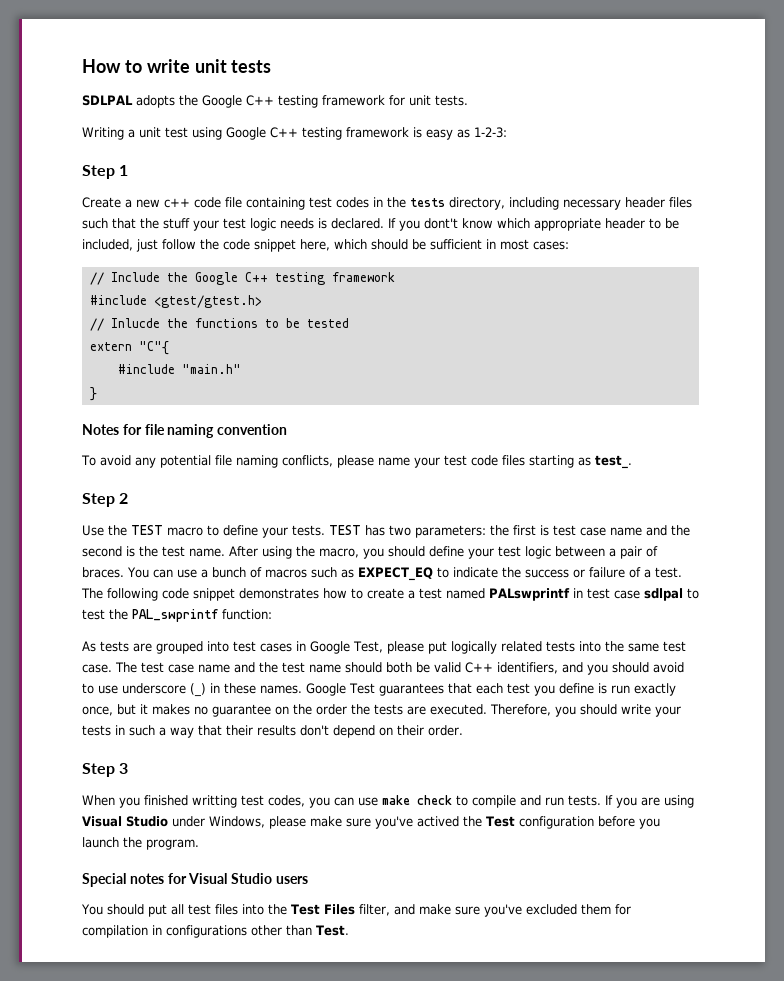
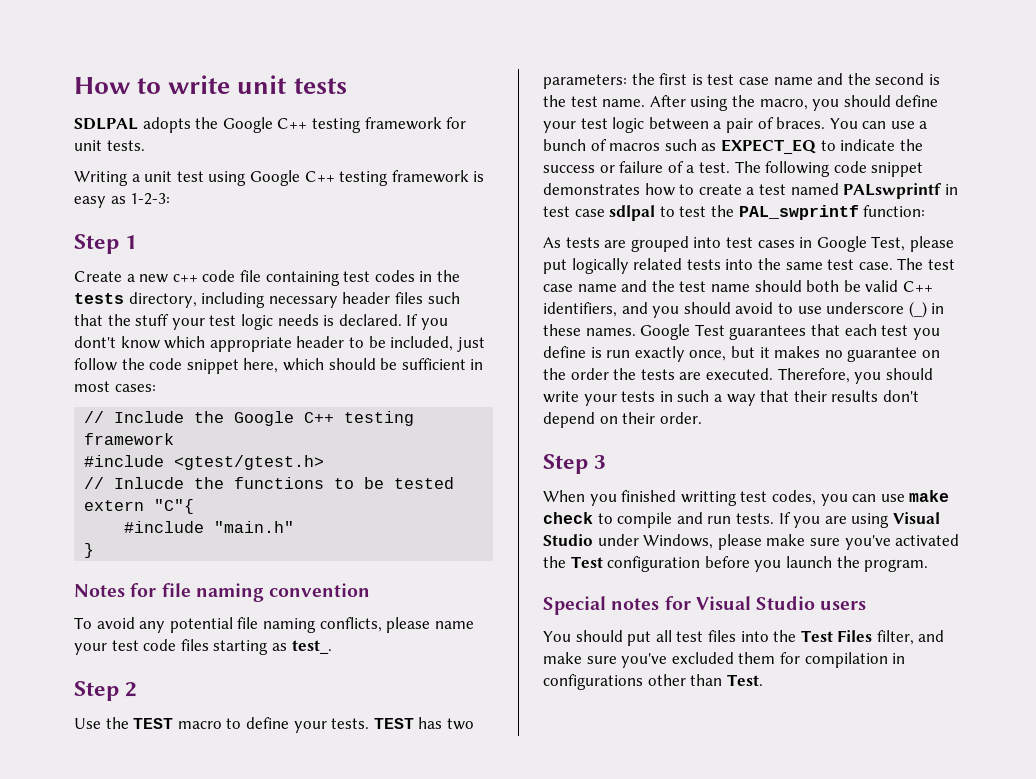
[417,816,459,827] actived -> [895,534,960,546] activated

